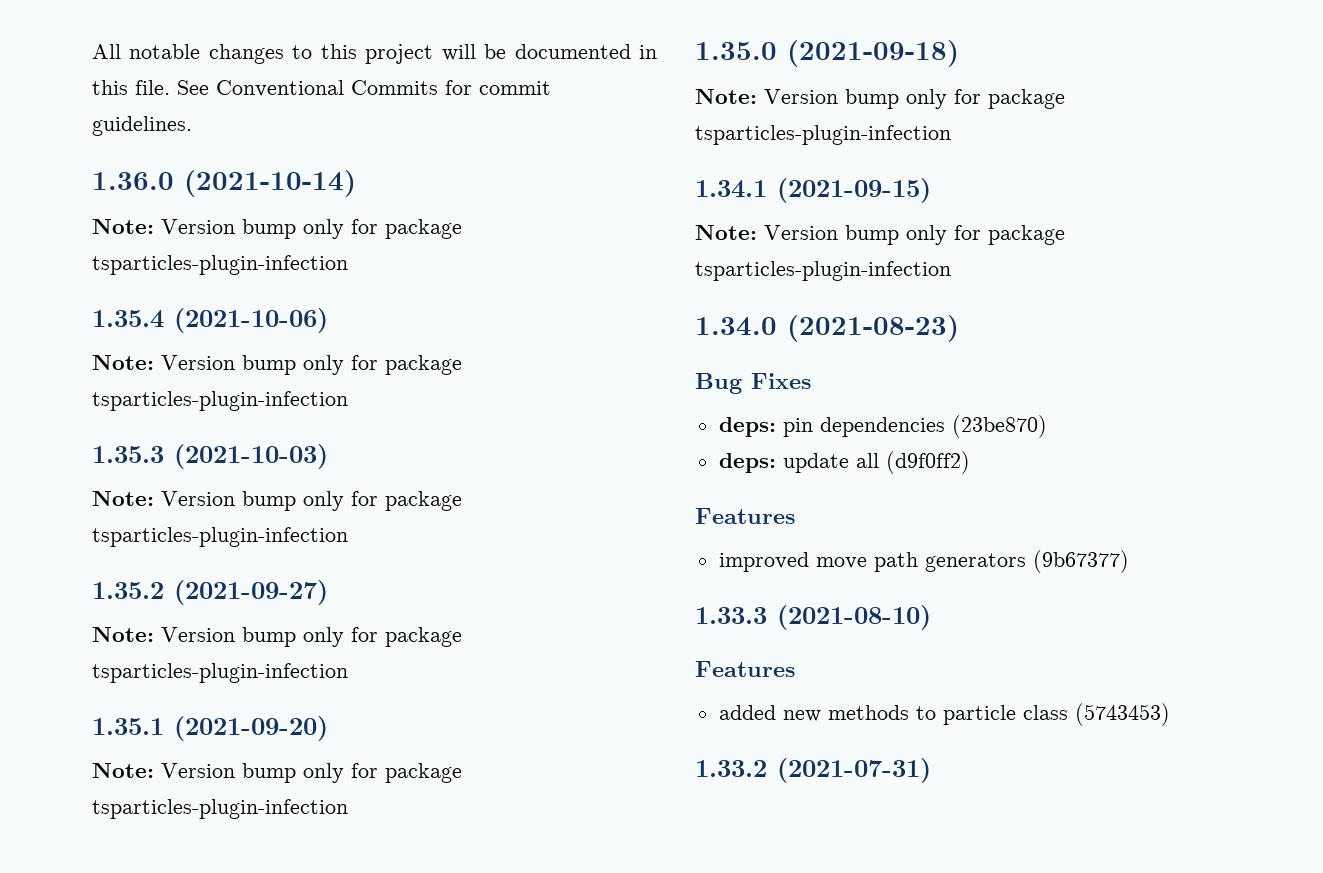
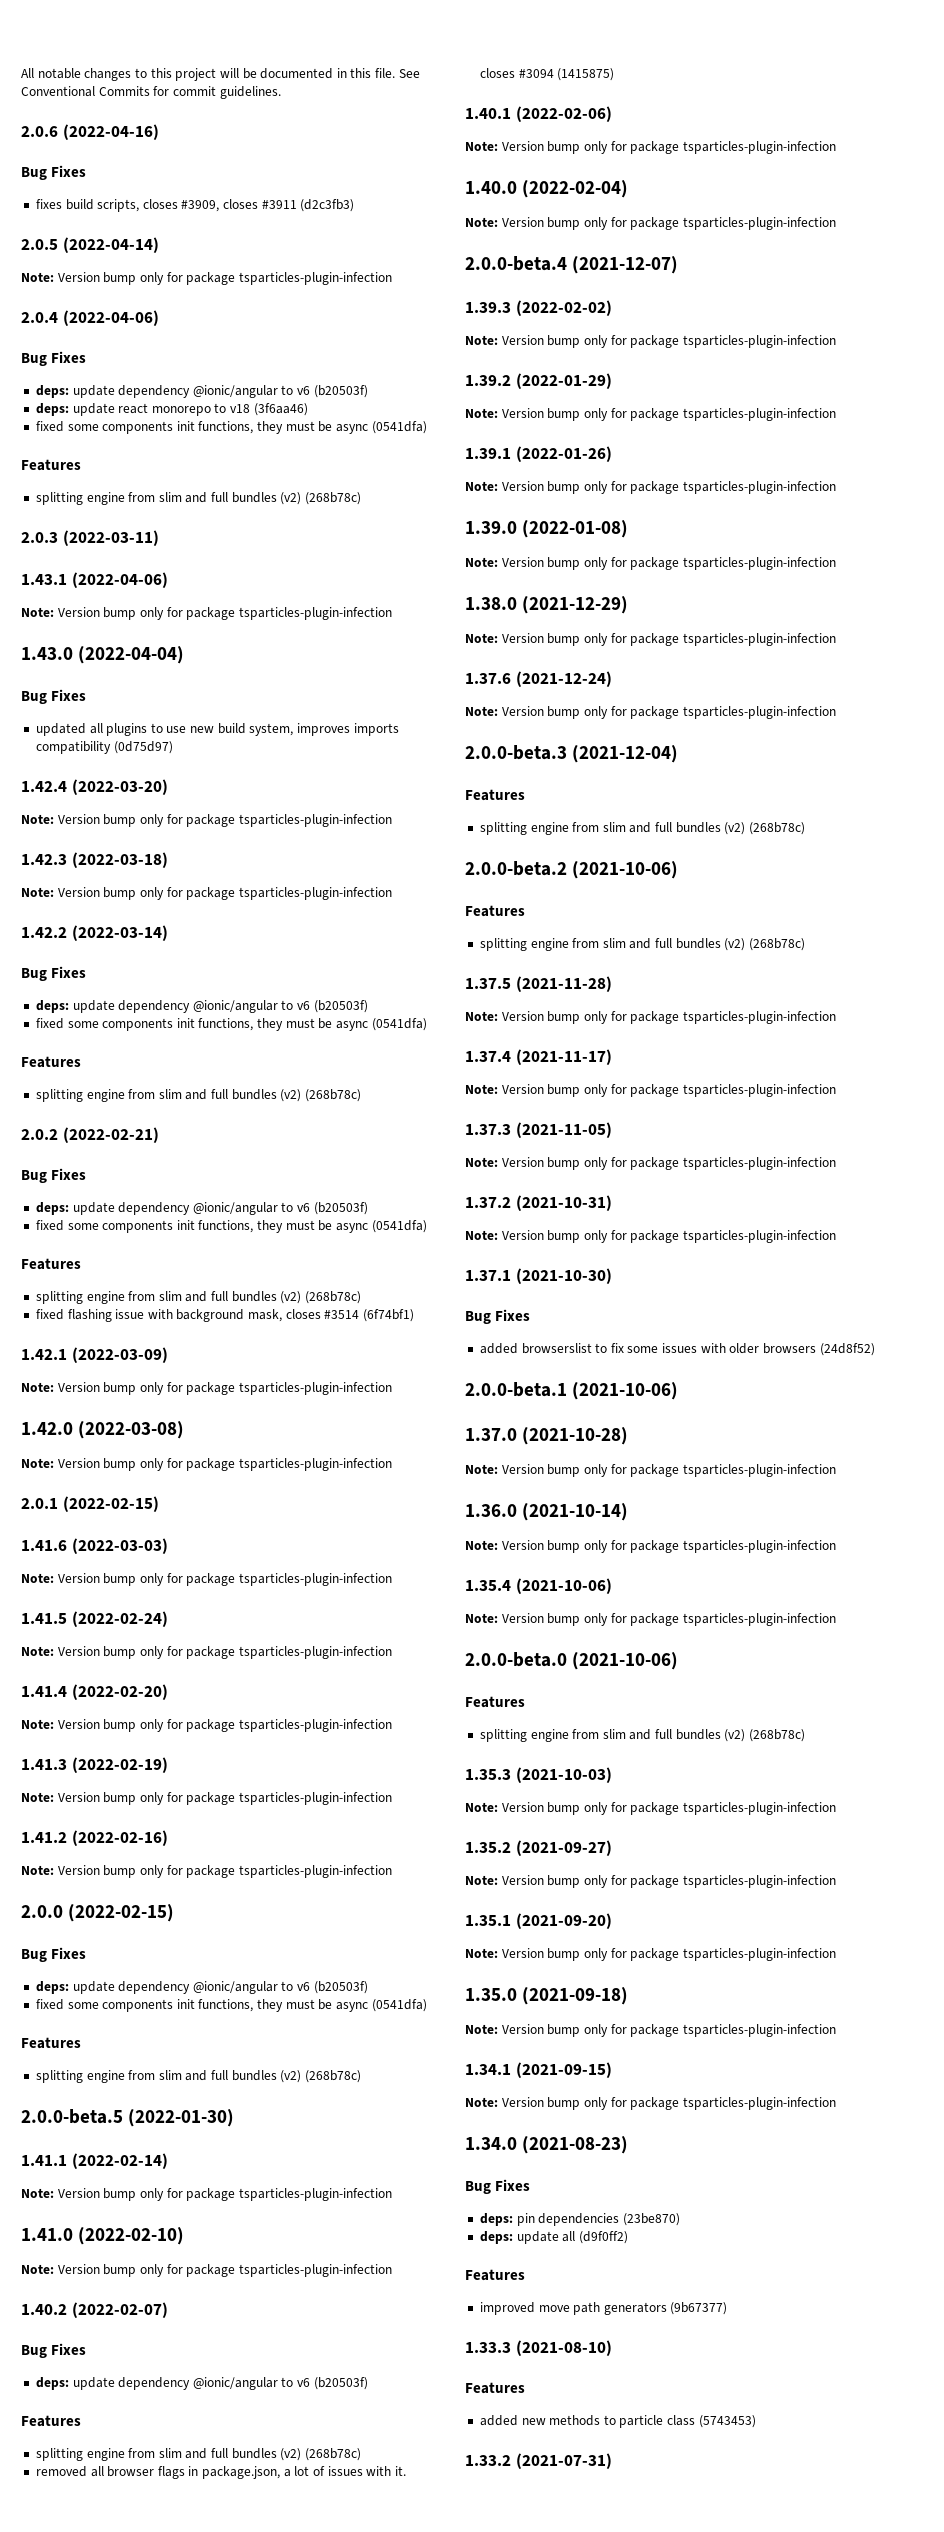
(192, 126) none -> [21,124,159,140] [21,165,87,180] [35,199,355,212] [21,237,159,253] [21,272,392,285] [21,310,159,326] [21,351,87,366] [35,385,368,398] [35,403,308,416] [35,421,427,434] [21,459,81,471] [35,492,362,505] [21,530,159,546] [21,572,168,588] [21,607,392,620] [21,646,185,664] [21,689,87,704] [35,723,399,736] [35,741,173,754] [21,779,168,795] [21,814,392,827] [21,852,168,868] [21,887,392,900] [21,925,168,941] [21,966,87,981] [35,1000,368,1013] [35,1018,427,1031] [21,1056,81,1068] [35,1089,362,1102] [21,1127,159,1143] [21,1168,87,1183] [35,1202,368,1215] [35,1220,427,1233] [21,1258,81,1270] [35,1291,362,1304] [35,1309,415,1322] [21,1347,168,1363] [21,1382,392,1395] [21,1421,185,1439] [21,1458,392,1471] [21,1496,159,1512] [21,1538,168,1554] [21,1573,392,1586] [21,1611,168,1627] [21,1646,392,1659] [21,1684,168,1700] [21,1719,392,1732] [21,1757,168,1773] [21,1792,392,1805] [21,1830,168,1846] [21,1865,392,1878] [21,1904,175,1922] [21,1947,87,1962] [35,1981,368,1994] [35,1999,427,2012] [21,2037,81,2049] [35,2070,362,2083] [21,2109,235,2127] [21,2153,168,2169] [21,2188,392,2201] [21,2227,185,2245] [21,2264,392,2277] [21,2302,168,2318] [21,2343,87,2358] [35,2377,368,2390] [21,2415,81,2427] [35,2448,362,2461] [35,2466,406,2479] [479,68,615,81] [465,106,612,122] [465,141,836,154] [465,180,629,198] [465,217,836,230] [465,256,679,274] [465,300,612,316] [465,335,836,348] [465,373,612,389] [465,408,836,421] [465,446,612,462] [465,481,836,494] [465,520,629,538] [465,557,836,570] [465,596,629,614] [465,633,836,646] [465,671,612,687] [465,706,836,719] [465,745,679,763] [465,789,525,801] [479,822,806,835] [465,861,679,879] [465,905,525,917] [479,938,806,951] [465,976,612,992] [465,1011,836,1024] [465,1049,612,1065] [465,1084,836,1097] [465,1122,612,1138] [465,1157,836,1170] [465,1195,612,1211] [465,1230,836,1243] [465,1268,612,1284] [465,1309,531,1324] [479,1343,875,1356] [465,1382,679,1400] [465,1427,629,1445] [465,1464,836,1477] // 2.0.6 (2022-04-16) // Bug Fixes // fixes build scripts, closes #3909, closes #3911 (d2c3fb3) // 2.0.5 (2022-04-14) // Note: Version bump only for package tsparticles-plugin-infection // 2.0.4 (2022-04-06) // Bug Fixes // deps: update dependency @ionic/angular to v6 (b20503f) // deps: update react monorepo to v18 (3f6aa46) // fixed some components init functions, they must be async (0541dfa) // Features // splitting engine from slim and full bundles (v2) (268b78c) // 2.0.3 (2022-03-11) // 1.43.1 (2022-04-06) // Note: Version bump only for package tsparticles-plugin-infection // 1.43.0 (2022-04-04) // Bug Fixes // updated all plugins to use new build system, improves imports compatibility (0d75d97) // 1.42.4 (2022-03-20) // Note: Version bump only for package tsparticles-plugin-infection // 1.42.3 (2022-03-18) // Note: Version bump only for package tsparticles-plugin-infection // 1.42.2 (2022-03-14) // Bug Fixes // deps: update dependency @ionic/angular to v6 (b20503f) // fixed some components init functions, they must be async (0541dfa) // Features // splitting engine from slim and full bundles (v2) (268b78c) // 2.0.2 (2022-02-21) // Bug Fixes // deps: update dependency @ionic/angular to v6 (b20503f) // fixed some components init functions, they must be async (0541dfa) // Features // splitting engine from slim and full bundles (v2) (268b78c) // fixed flashing issue with background mask, closes #3514 (6f74bf1) // 1.42.1 (2022-03-09) // Note: Version bump only for package tsparticles-plugin-infection // 1.42.0 (2022-03-08) // Note: Version bump only for package tsparticles-plugin-infection // 2.0.1 (2022-02-15) // 1.41.6 (2022-03-03) // Note: Version bump only for package tsparticles-plugin-infection // 1.41.5 (2022-02-24) // Note: Version bump only for package tsparticles-plugin-infection // 1.41.4 (2022-02-20) // Note: Version bump only for package tsparticles-plugin-infection // 1.41.3 (2022-02-19) // Note: Version bump only for package tsparticles-plugin-infection // 1.41.2 (2022-02-16) // Note: Version bump only for package tsparticles-plugin-infection // 2.0.0 (2022-02-15) // Bug Fixes // deps: update dependency @ionic/angular to v6 (b20503f) // fixed some components init functions, they must be async (0541dfa) // Features // splitting engine from slim and full bundles (v2) (268b78c) // 2.0.0-beta.5 (2022-01-30) // 1.41.1 (2022-02-14) // Note: Version bump only for package tsparticles-plugin-infection // 1.41.0 (2022-02-10) // Note: Version bump only for package tsparticles-plugin-infection // 1.40.2 (2022-02-07) // Bug Fixes // deps: update dependency @ionic/angular to v6 (b20503f) // Features // splitting engine from slim and full bundles (v2) (268b78c) // removed all browser flags in package.json, a lot of issues with it. closes #3094 (1415875) // 1.40.1 (2022-02-06) // Note: Version bump only for package tsparticles-plugin-infection // 1.40.0 (2022-02-04) // Note: Version bump only for package tsparticles-plugin-infection // 2.0.0-beta.4 (2021-12-07) // 1.39.3 (2022-02-02) // Note: Version bump only for package tsparticles-plugin-infection // 1.39.2 (2022-01-29) // Note: Version bump only for package tsparticles-plugin-infection // 1.39.1 (2022-01-26) // Note: Version bump only for package tsparticles-plugin-infection // 1.39.0 (2022-01-08) // Note: Version bump only for package tsparticles-plugin-infection // 1.38.0 (2021-12-29) // Note: Version bump only for package tsparticles-plugin-infection // 1.37.6 (2021-12-24) // Note: Version bump only for package tsparticles-plugin-infection // 2.0.0-beta.3 (2021-12-04) // Features // splitting engine from slim and full bundles (v2) (268b78c) // 2.0.0-beta.2 (2021-10-06) // Features // splitting engine from slim and full bundles (v2) (268b78c) // 1.37.5 (2021-11-28) // Note: Version bump only for package tsparticles-plugin-infection // 1.37.4 (2021-11-17) // Note: Version bump only for package tsparticles-plugin-infection // 1.37.3 (2021-11-05) // Note: Version bump only for package tsparticles-plugin-infection // 1.37.2 (2021-10-31) // Note: Version bump only for package tsparticles-plugin-infection // 1.37.1 (2021-10-30) // Bug Fixes // added browserslist to fix some issues with older browsers (24d8f52) // 2.0.0-beta.1 (2021-10-06) // 1.37.0 (2021-10-28) // Note: Version bump only for package tsparticles-plugin-infection
(348, 401) none -> [465,1652,679,1670] [465,1696,525,1708] [479,1729,806,1742] // 2.0.0-beta.0 (2021-10-06) // Features // splitting engine from slim and full bundles (v2) (268b78c)

